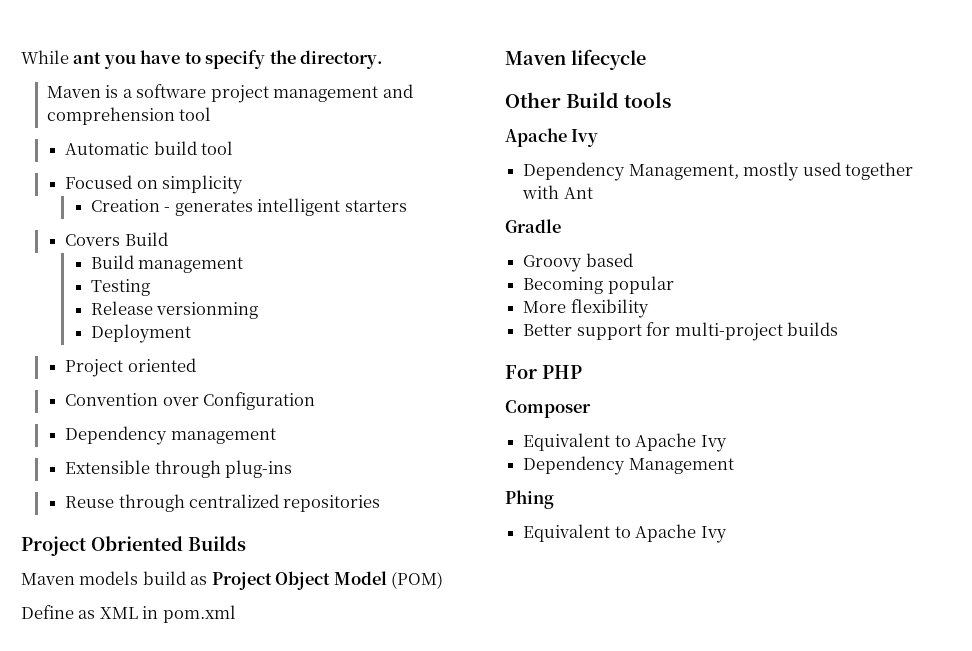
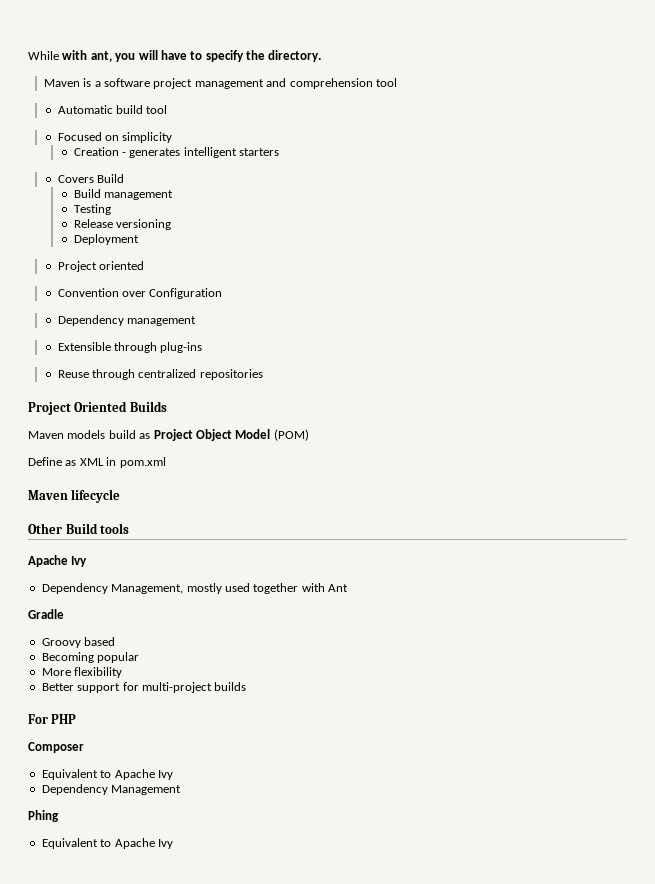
[73,52,136,69] ant you -> [62,50,158,62] with ant, you will
[156,302,259,319] versionming -> [115,219,171,230] versioning
[91,536,183,551] Obriented -> [74,401,128,412] Oriented

